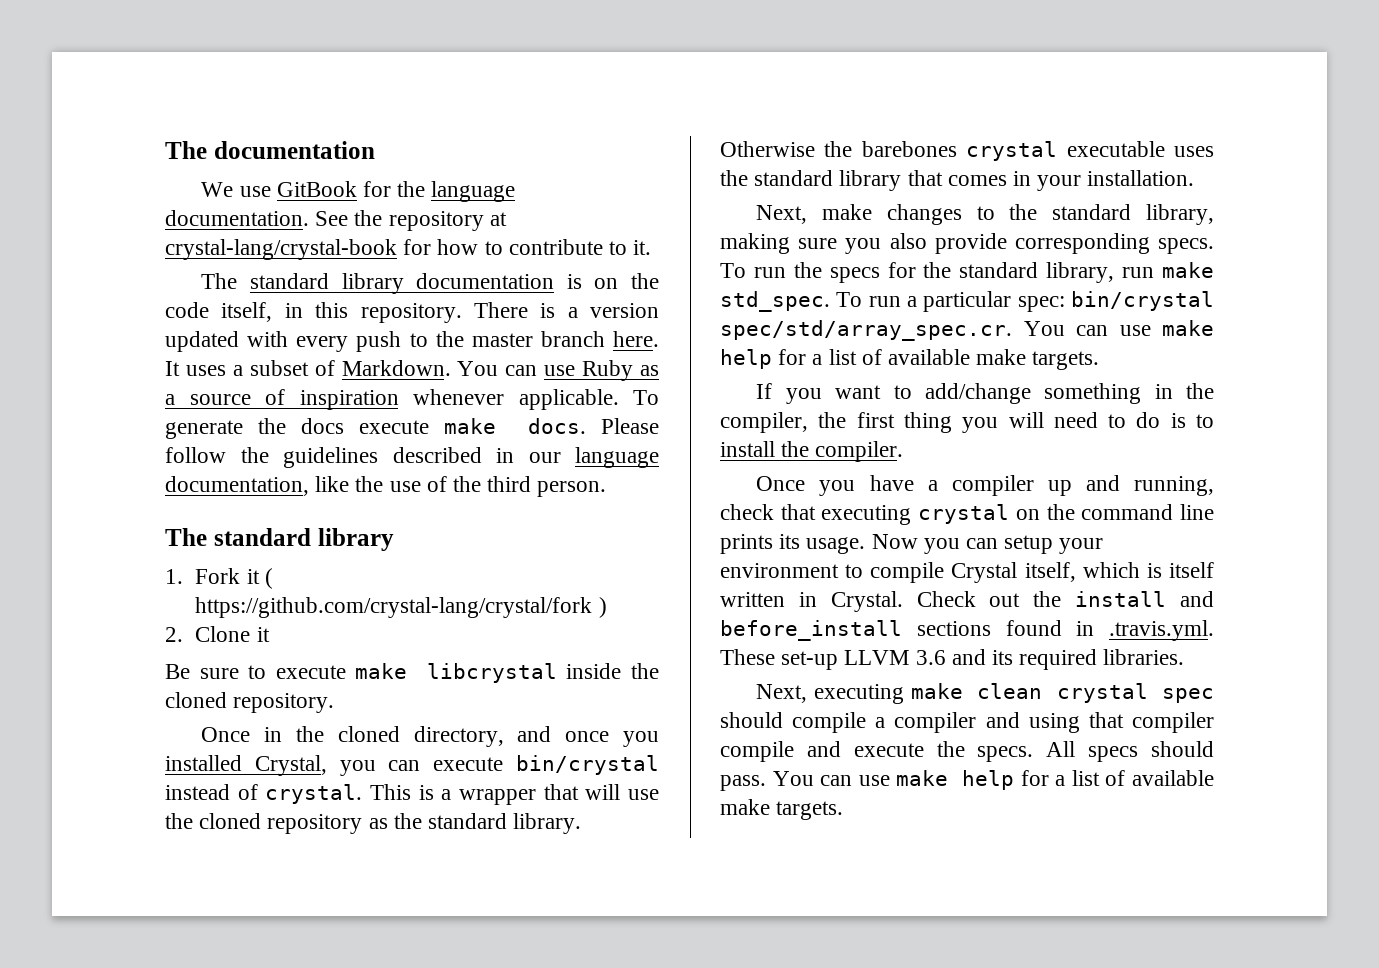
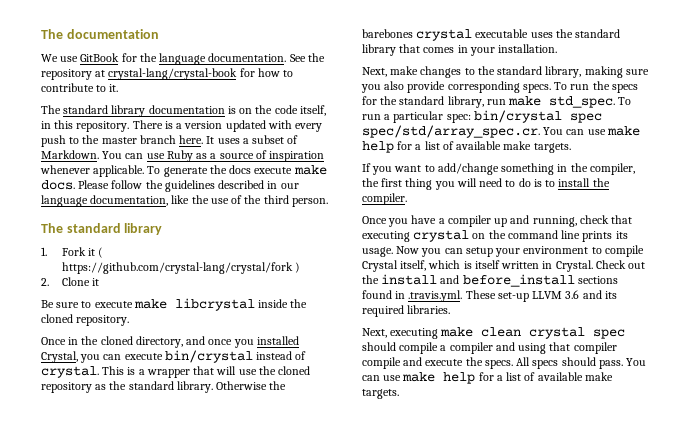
(1214, 301) none -> [569,113,602,123] spec

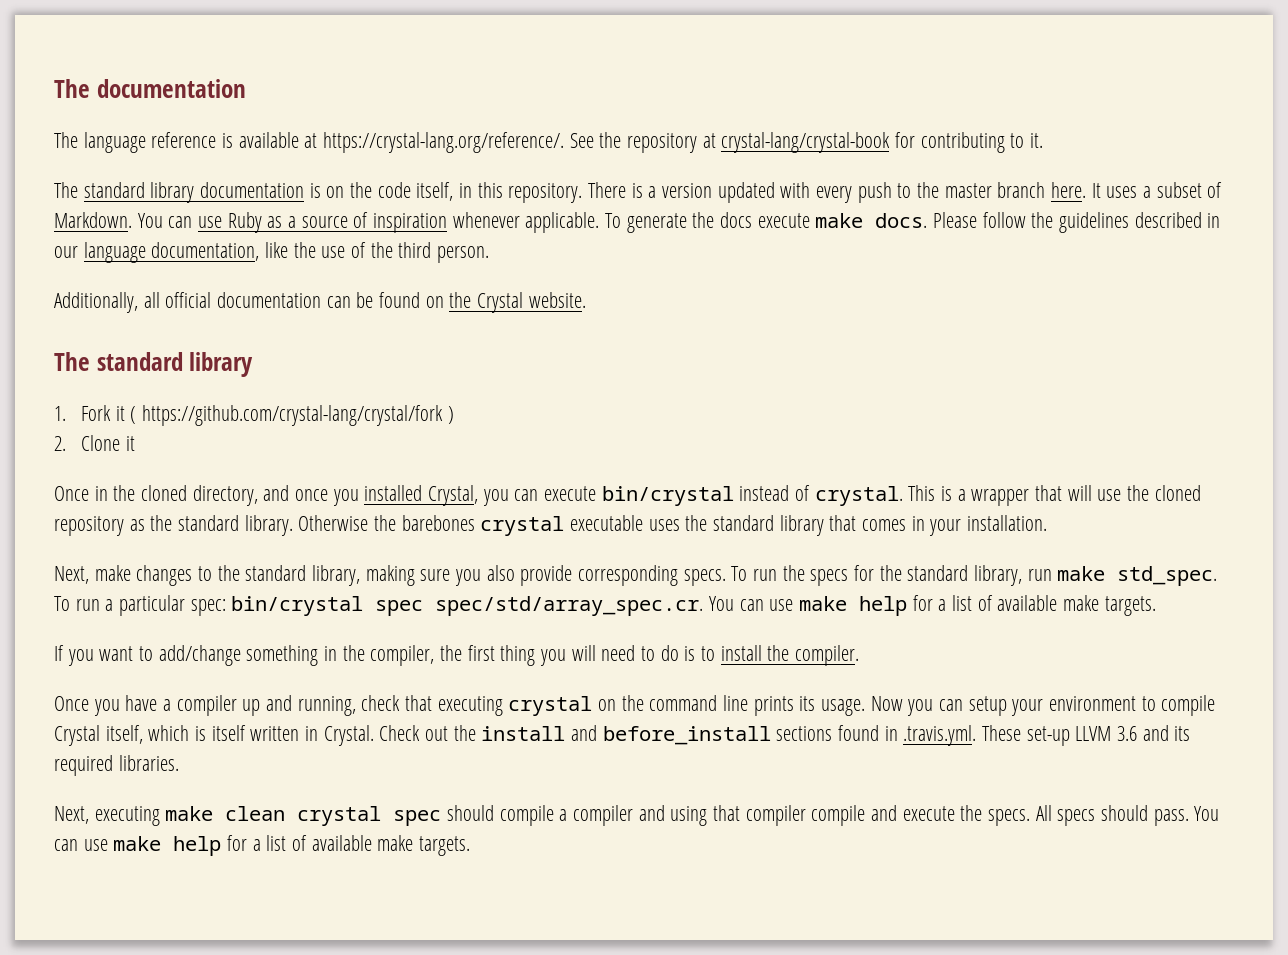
[41,53,287,65] We use GitBook for the language documentation. -> [54,132,565,153] The language reference is available at https://crystal-lang.org/reference/.
[257,68,294,77] [41,83,94,92] how to contribute -> [920,132,1005,153] contributing
(328, 202) none -> [54,292,586,313] // Additionally, all official documentation can be found on the Crystal website.
[41,298,308,311] [41,314,130,326] // Be sure to execute make libcrystal inside the cloned repository. -> (135, 443) none

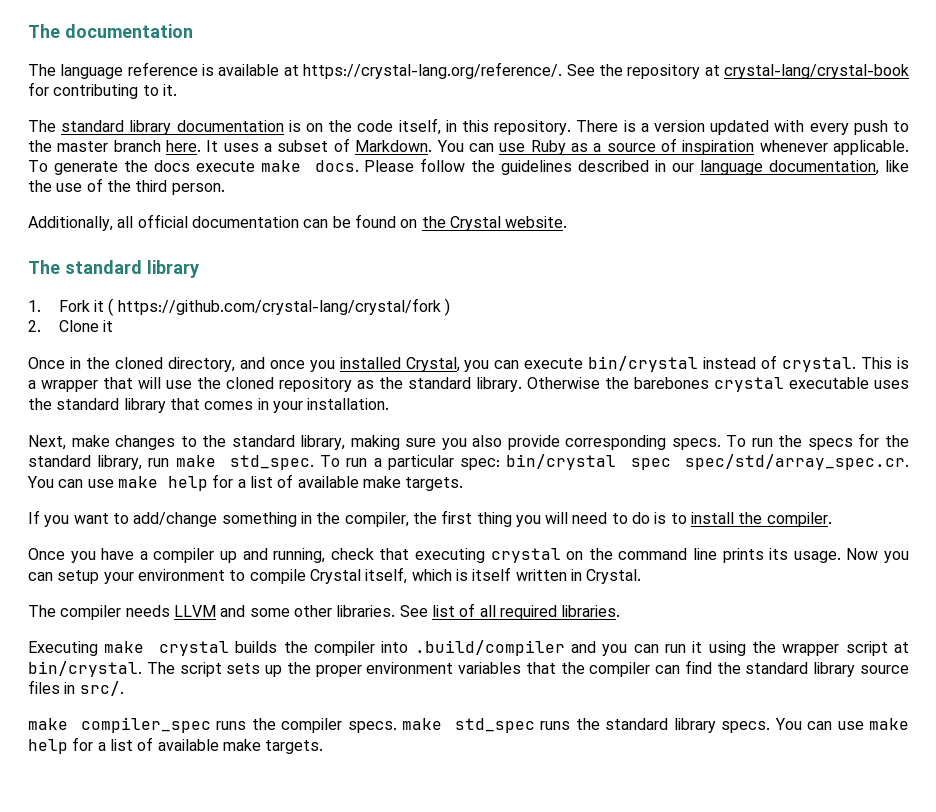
[379,725,1191,746] [54,755,179,776] [54,805,1189,826] Check out the install and before_install sections found in .travis.yml. These set-up LLVM 3.6 and its required libraries. // Next, executing make clean crystal spec should compile a compiler and using that compiler compile and execute the specs. All specs should pass. -> [28,603,621,620] [28,640,910,656] [28,660,909,677] [28,680,124,696] [28,717,771,733] // The compiler needs LLVM and some other libraries. See list of all required libraries. // Executing make crystal builds the compiler into .build/compiler and you can run it using the wrapper script at bin/crystal. The script sets up the proper environment variables that the compiler can find the standard library source files in src/. // make compiler_spec runs the compiler specs. make std_spec runs the standard library specs.

